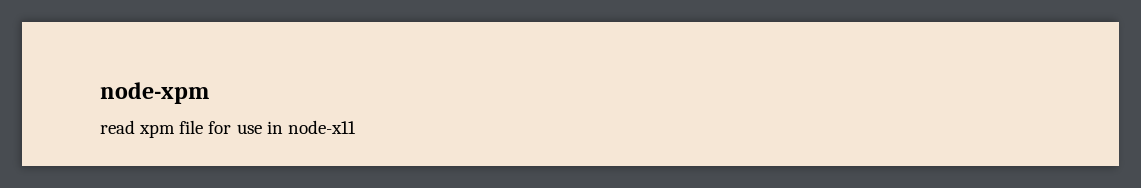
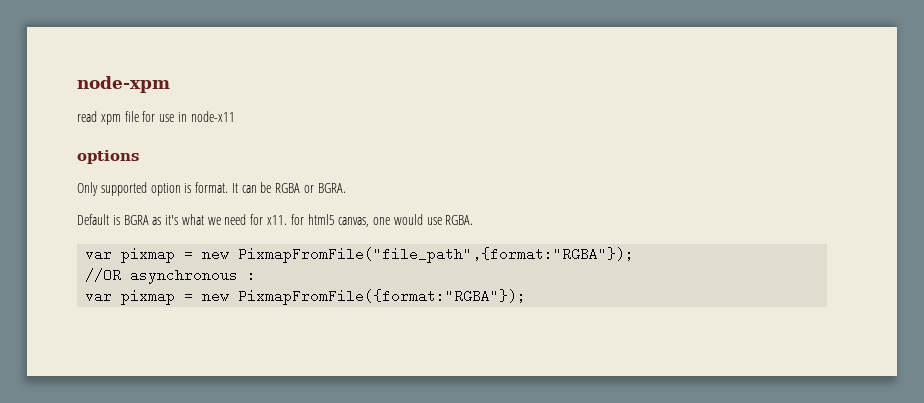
(356, 127) none -> [77,150,139,164] [77,182,346,196] [77,214,474,227] [85,247,635,263] [85,268,257,284] [85,289,527,305] // options // Only supported option is format. It can be RGBA or BGRA. // Default is BGRA as it's what we need for x11. for html5 canvas, one would use RGBA. // var pixmap = new PixmapFromFile("file_path",{format:"RGBA"}); // //OR asynchronous : // var pixmap = new PixmapFromFile({format:"RGBA"});

